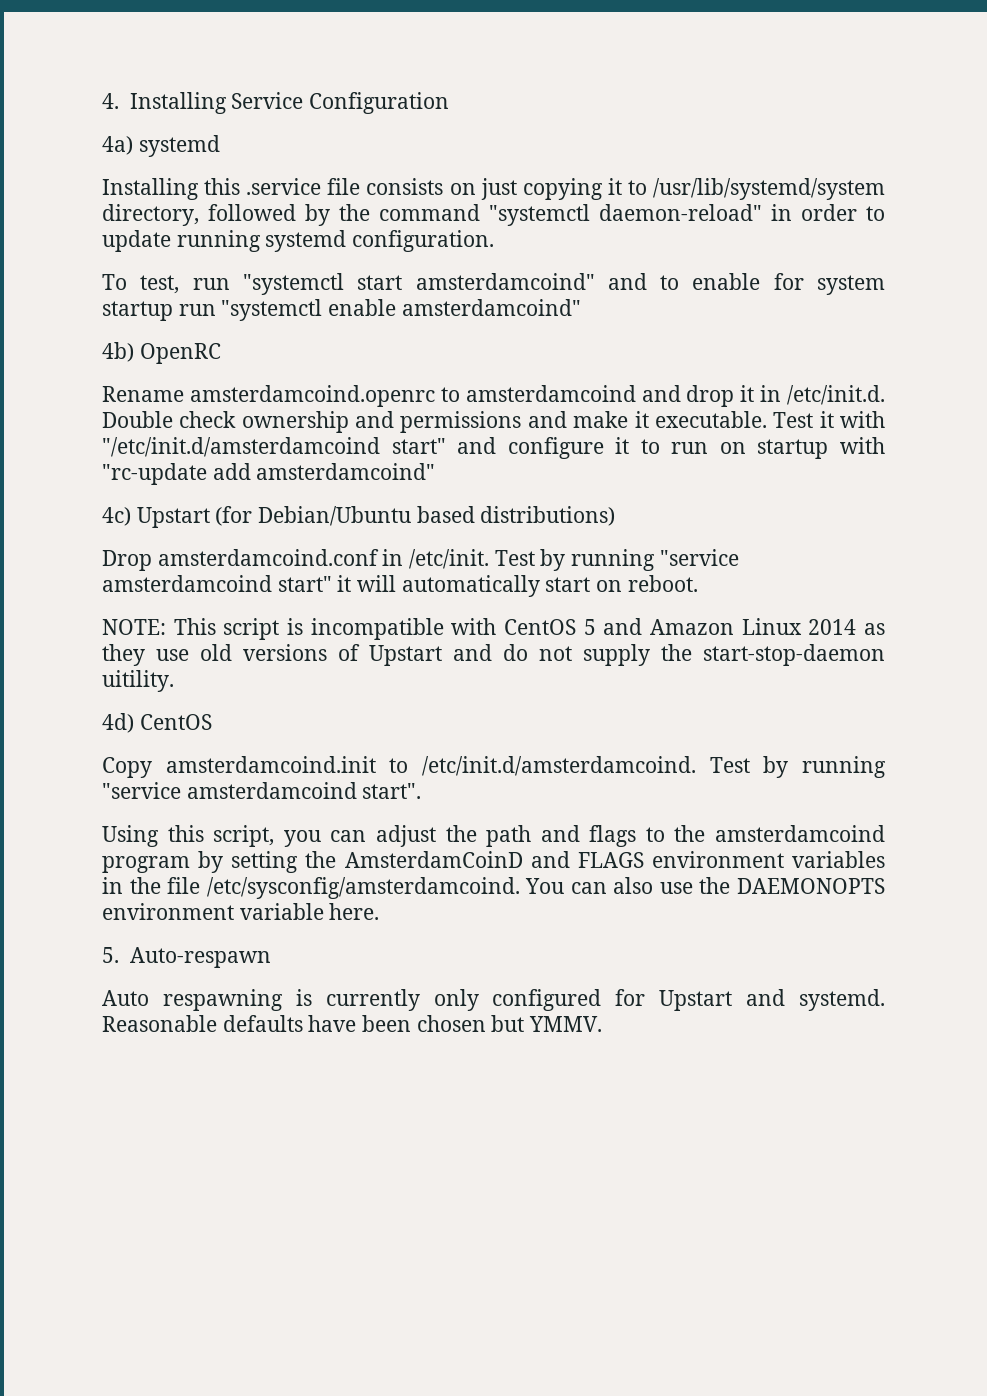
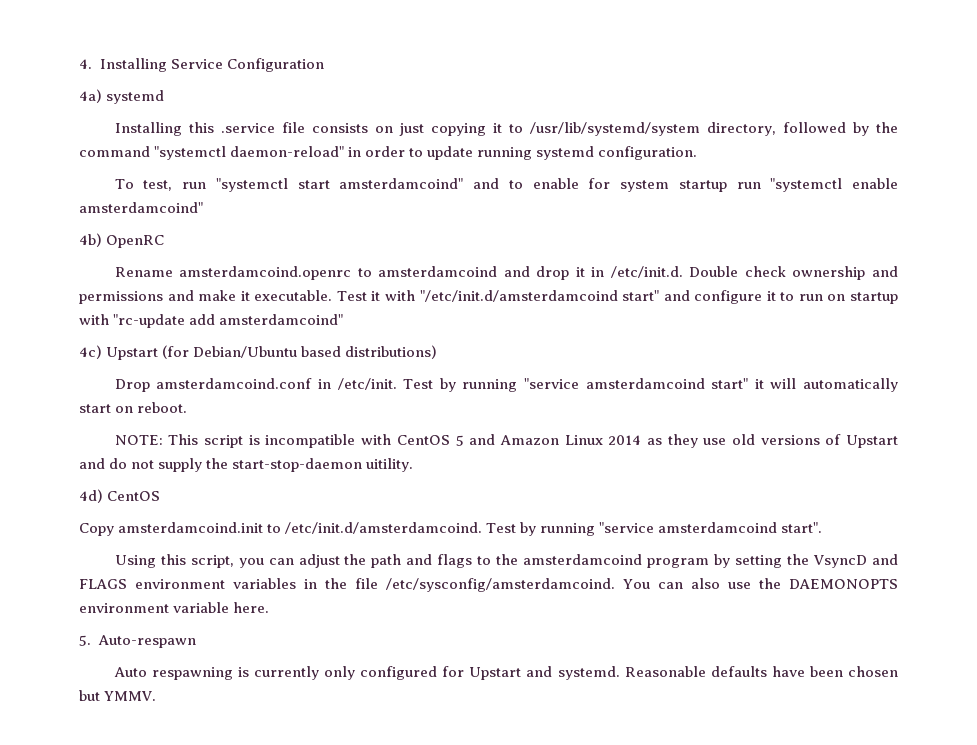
[344,851,523,868] AmsterdamCoinD -> [813,555,868,568] VsyncD

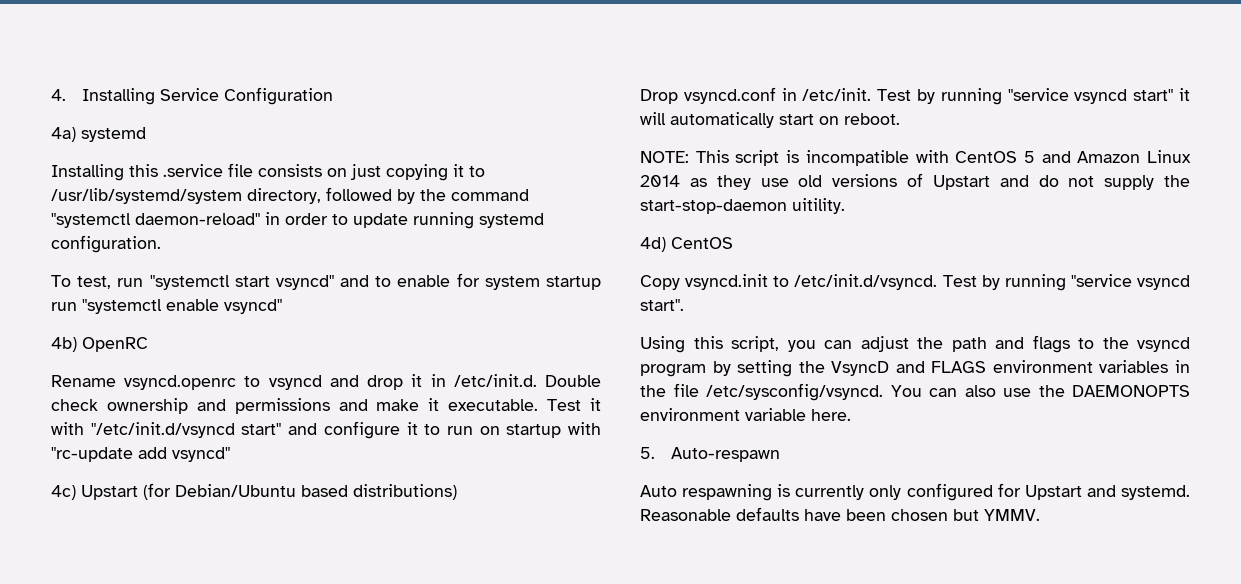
[339,178,464,189] amsterdamcoind" -> [275,275,334,290] vsyncd"
[79,202,203,213] amsterdamcoind" -> [224,299,282,314] vsyncd"
[179,266,498,280] amsterdamcoind.openrc to amsterdamcoind -> [124,375,322,390] vsyncd.openrc to vsyncd
[419,290,618,302] "/etc/init.d/amsterdamcoind -> [90,422,235,438] "/etc/init.d/vsyncd
[219,314,344,325] amsterdamcoind" -> [172,447,230,462] vsyncd"
[156,378,313,389] amsterdamcoind.conf -> [683,87,776,104] vsyncd.conf
[585,378,705,389] amsterdamcoind -> [1074,89,1128,104] vsyncd
[118,522,778,536] amsterdamcoind.init to /etc/init.d/amsterdamcoind. Test by running "service amsterdamcoind -> [685,274,1190,291] vsyncd.init to /etc/init.d/vsyncd. Test by running "service vsyncd
[523,554,643,565] amsterdamcoind -> [1137,337,1190,352] vsyncd
[386,578,616,592] /etc/sysconfig/amsterdamcoind. -> [706,383,883,401] /etc/sysconfig/vsyncd.

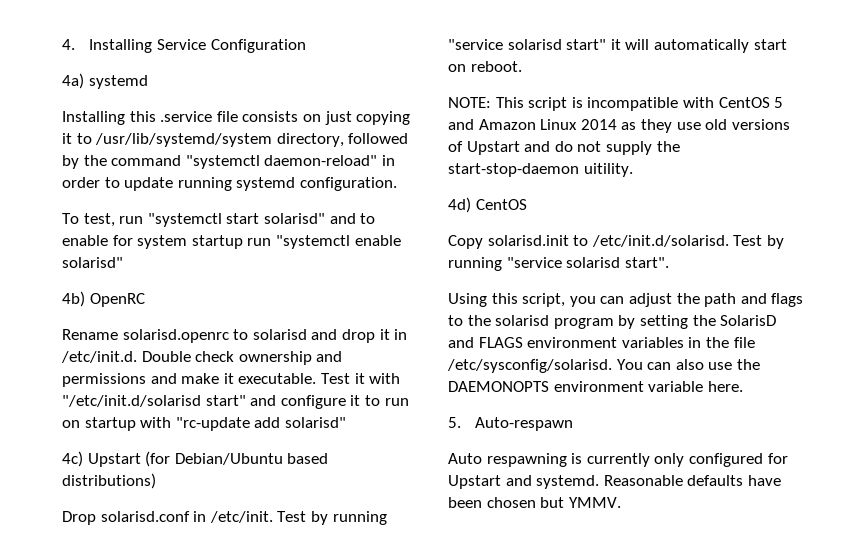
[275,275,334,290] vsyncd" -> [263,213,325,224] solarisd"
[224,299,282,314] vsyncd" -> [62,257,123,268] solarisd"
[124,375,322,390] vsyncd.openrc to vsyncd -> [122,329,307,343] solarisd.openrc to solarisd
[90,422,235,438] "/etc/init.d/vsyncd -> [62,395,201,407] "/etc/init.d/solarisd
[172,447,230,462] vsyncd" -> [284,417,346,428] solarisd"
[683,87,776,104] vsyncd.conf -> [100,511,190,522] solarisd.conf
[1074,89,1128,104] vsyncd -> [507,39,562,50] solarisd
[685,274,1190,291] vsyncd.init to /etc/init.d/vsyncd. Test by running "service vsyncd -> [487,235,784,249] [448,257,621,271] solarisd.init to /etc/init.d/solarisd. Test by running "service solarisd
[1137,337,1190,352] vsyncd -> [495,315,550,326] solarisd
[831,361,890,376] VsyncD -> [720,315,777,326] SolarisD
[706,383,883,401] /etc/sysconfig/vsyncd. -> [447,359,612,373] /etc/sysconfig/solarisd.

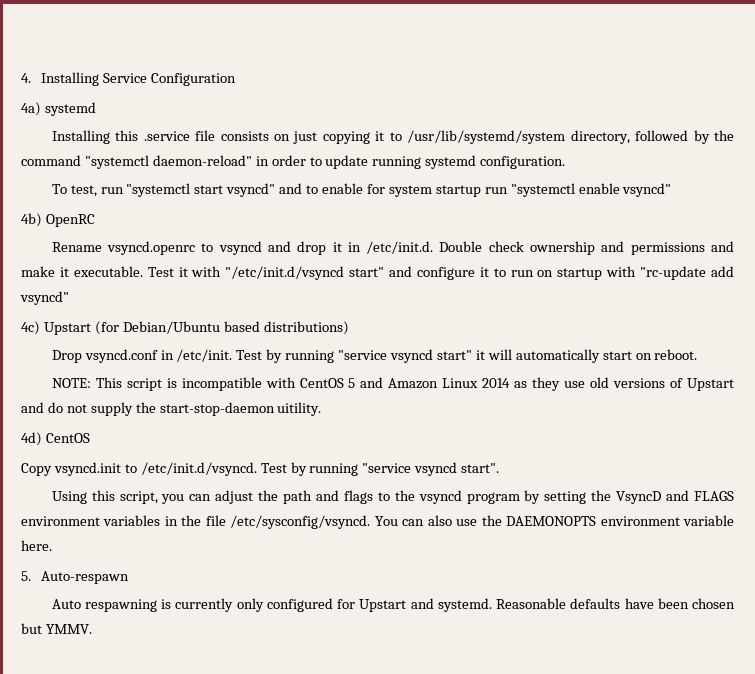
[263,213,325,224] solarisd" -> [226,183,276,197] vsyncd"
[62,257,123,268] solarisd" -> [622,183,672,197] vsyncd"
[122,329,307,343] solarisd.openrc to solarisd -> [107,241,262,255] vsyncd.openrc to vsyncd
[62,395,201,407] "/etc/init.d/solarisd -> [225,266,345,280] "/etc/init.d/vsyncd
[284,417,346,428] solarisd" -> [20,291,69,305] vsyncd"
[100,511,190,522] solarisd.conf -> [84,349,158,363] vsyncd.conf
[507,39,562,50] solarisd -> [390,349,434,363] vsyncd
[487,235,784,249] [448,257,621,271] solarisd.init to /etc/init.d/solarisd. Test by running "service solarisd -> [53,462,458,476] vsyncd.init to /etc/init.d/vsyncd. Test by running "service vsyncd
[495,315,550,326] solarisd -> [418,490,462,504] vsyncd
[720,315,777,326] SolarisD -> [616,491,662,504] VsyncD
[447,359,612,373] /etc/sysconfig/solarisd. -> [230,515,371,529] /etc/sysconfig/vsyncd.

